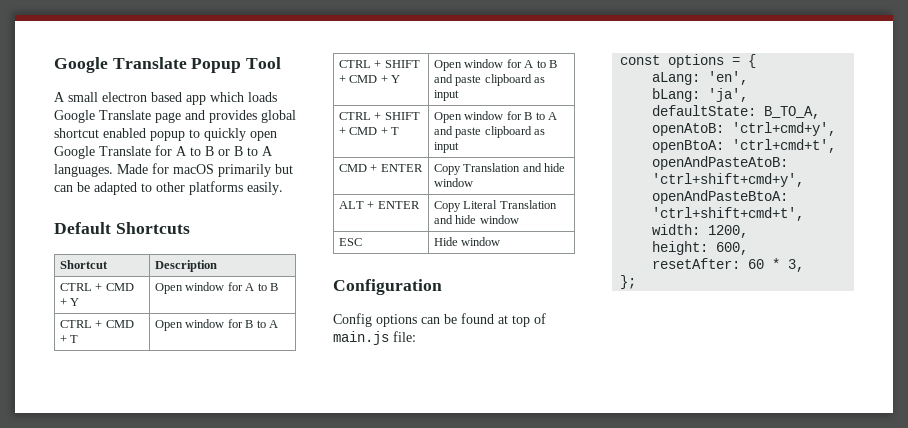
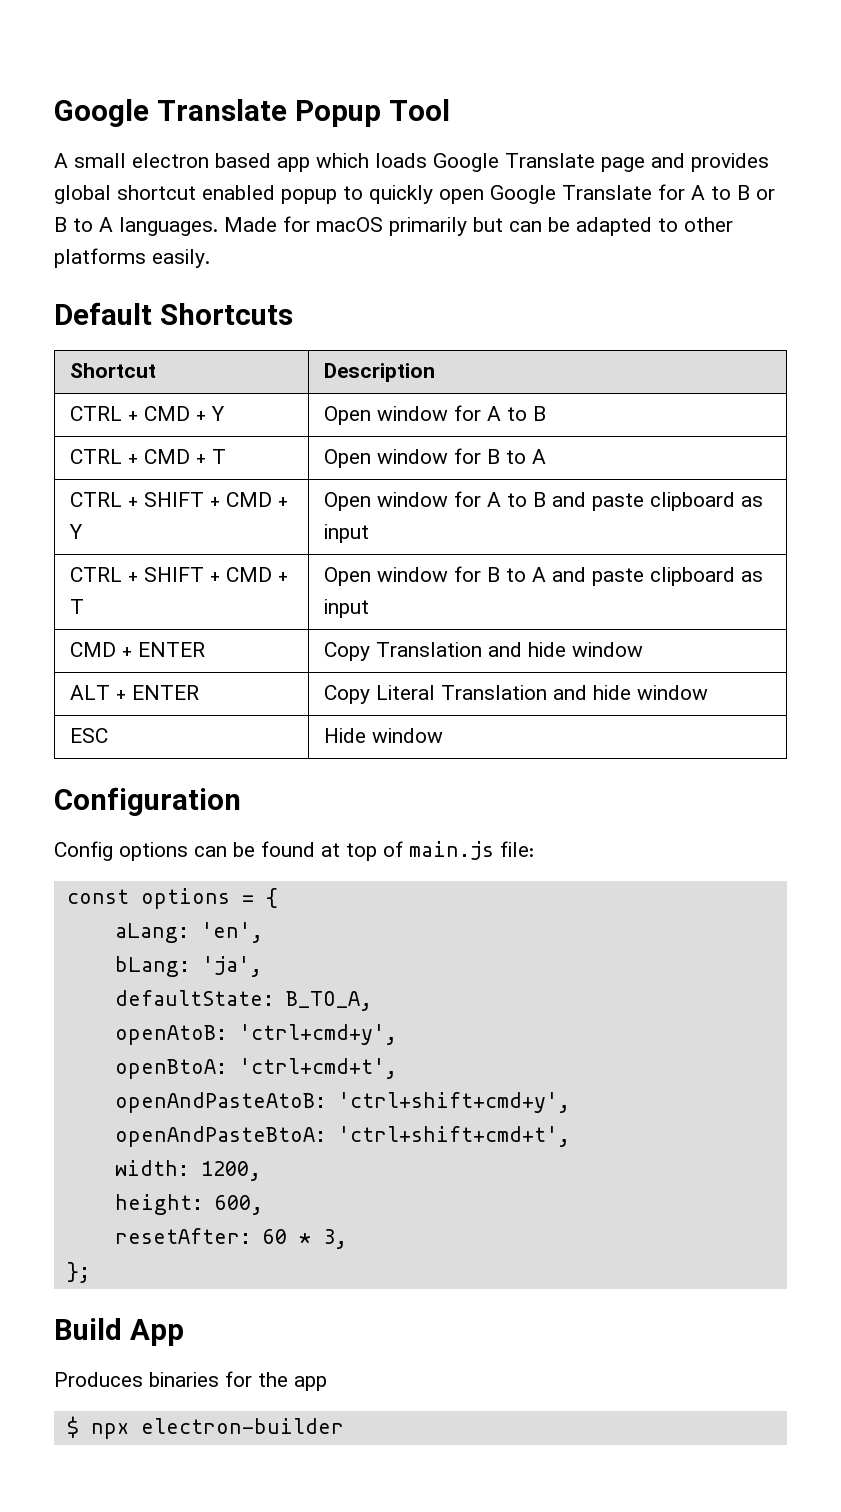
(637, 282) none -> [54,1318,184,1346] [54,1371,327,1391] [66,1416,344,1439] // Build App // Produces binaries for the app // $ npx electron-builder

